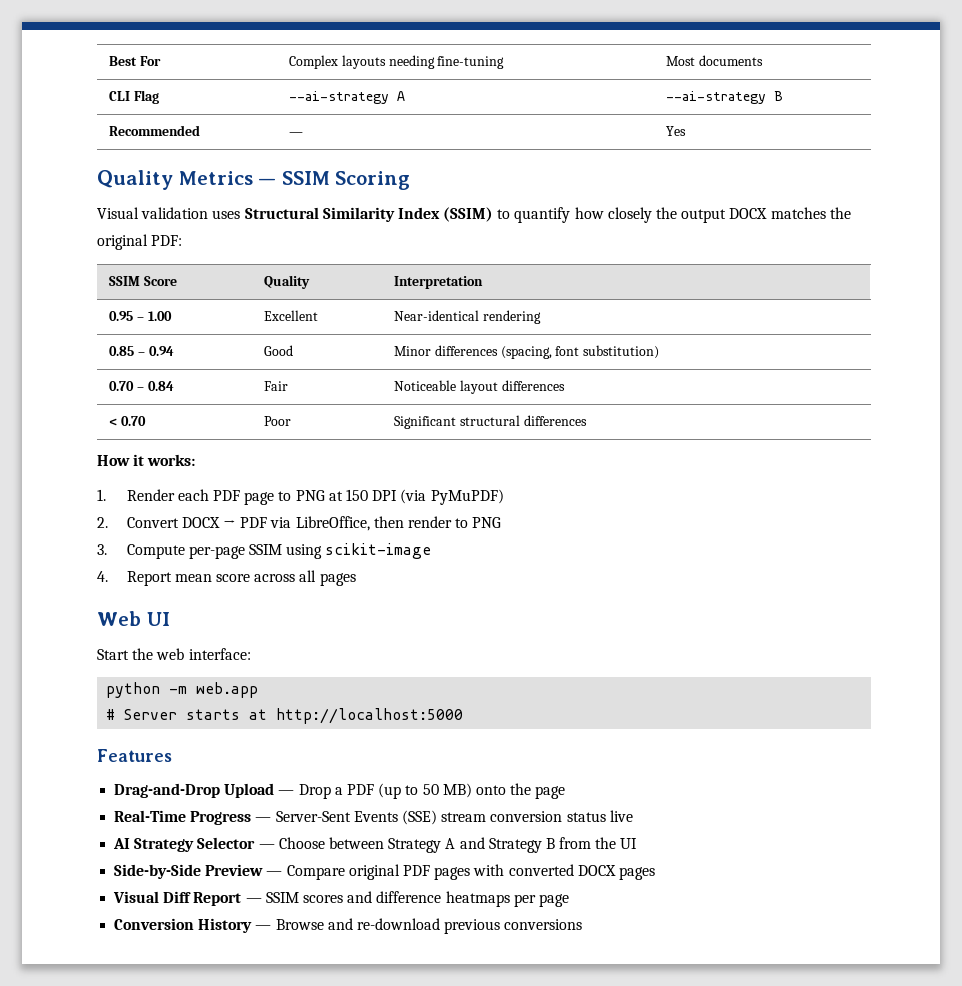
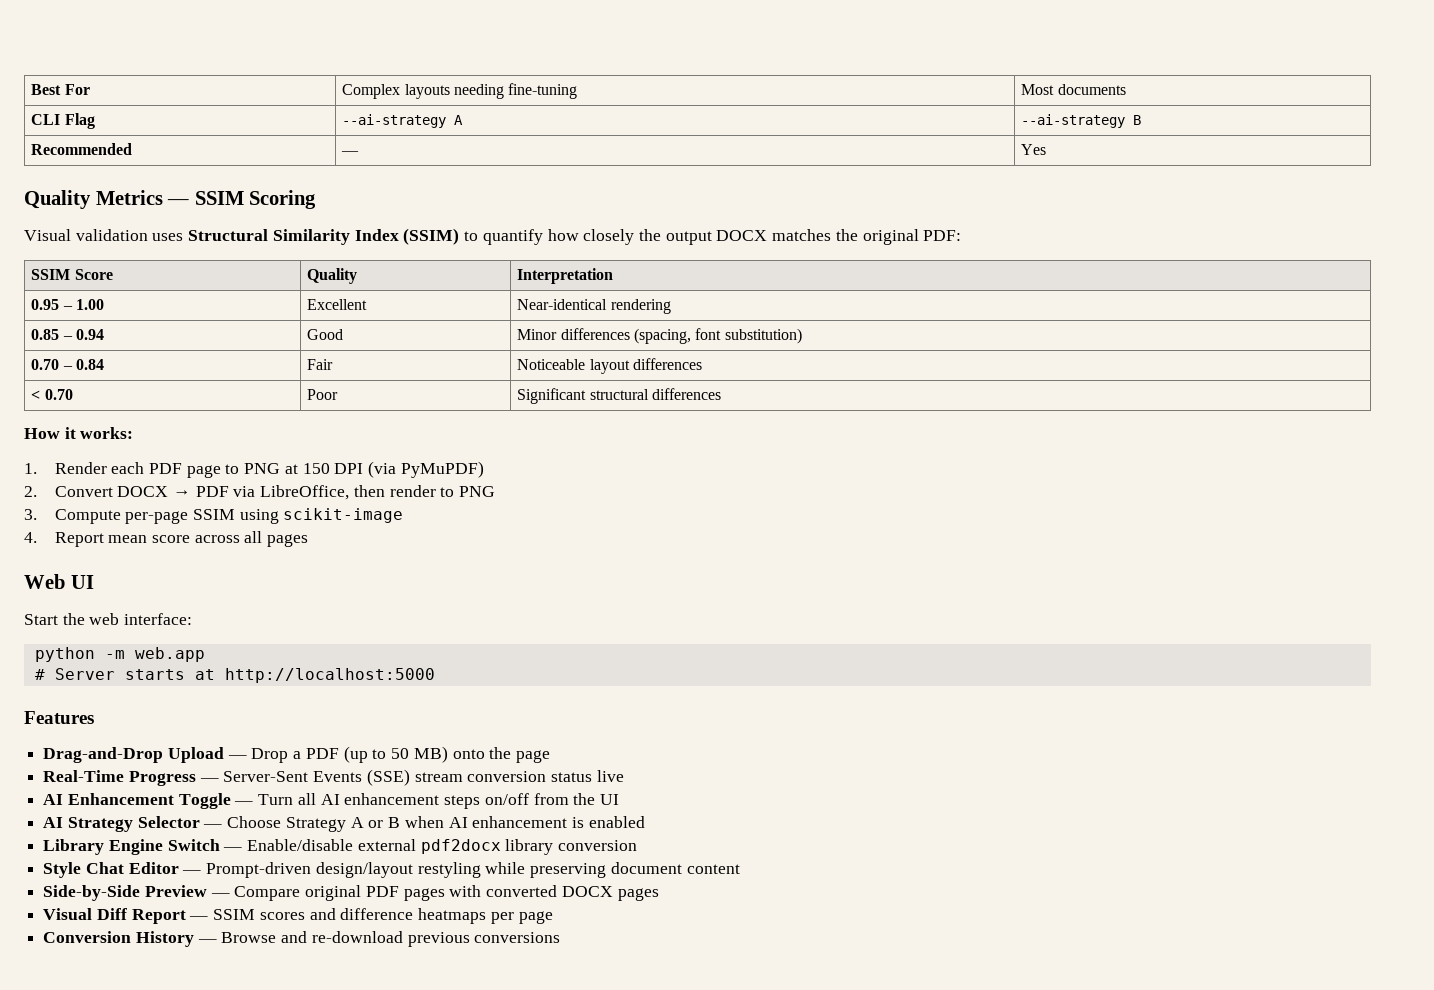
(633, 816) none -> [43,793,619,809] // AI Enhancement Toggle — Turn all AI enhancement steps on/off from the UI
[328,837,384,849] between -> (282, 822) none
[459,837,638,853] and Strategy B from the UI -> [368,816,645,828] [43,839,638,855] [43,862,740,878] or B when AI enhancement is enabled // Library Engine Switch — Enable/disable external pdf2docx library conversion // Style Chat Editor — Prompt-driven design/layout restyling while preserving document content

